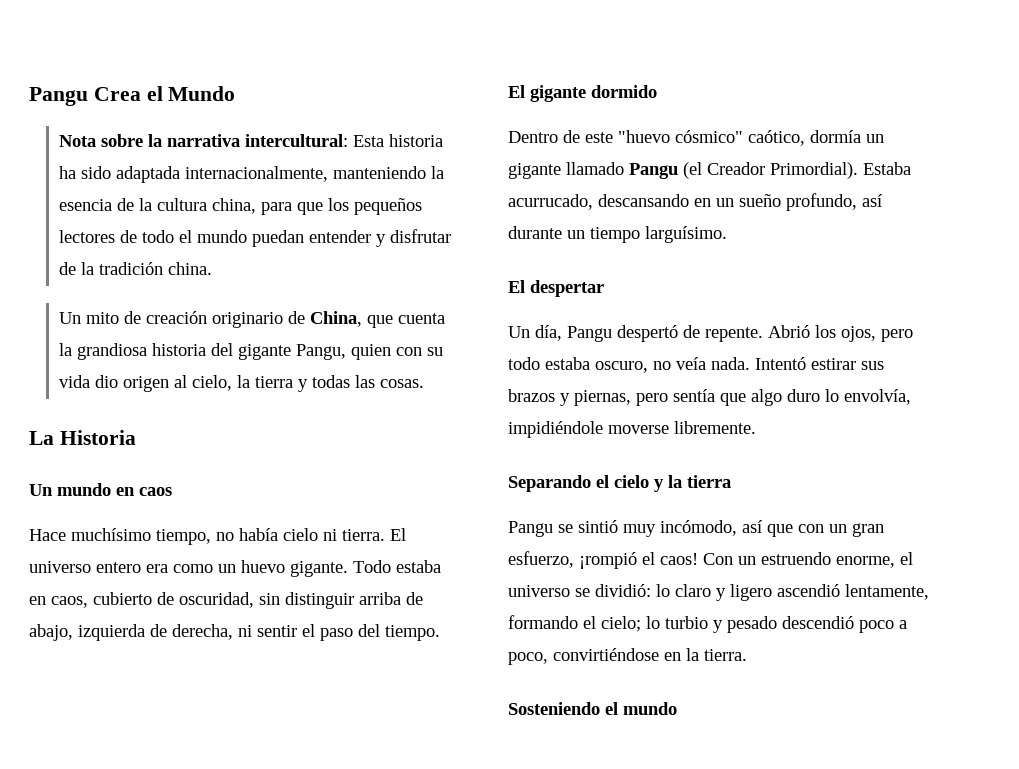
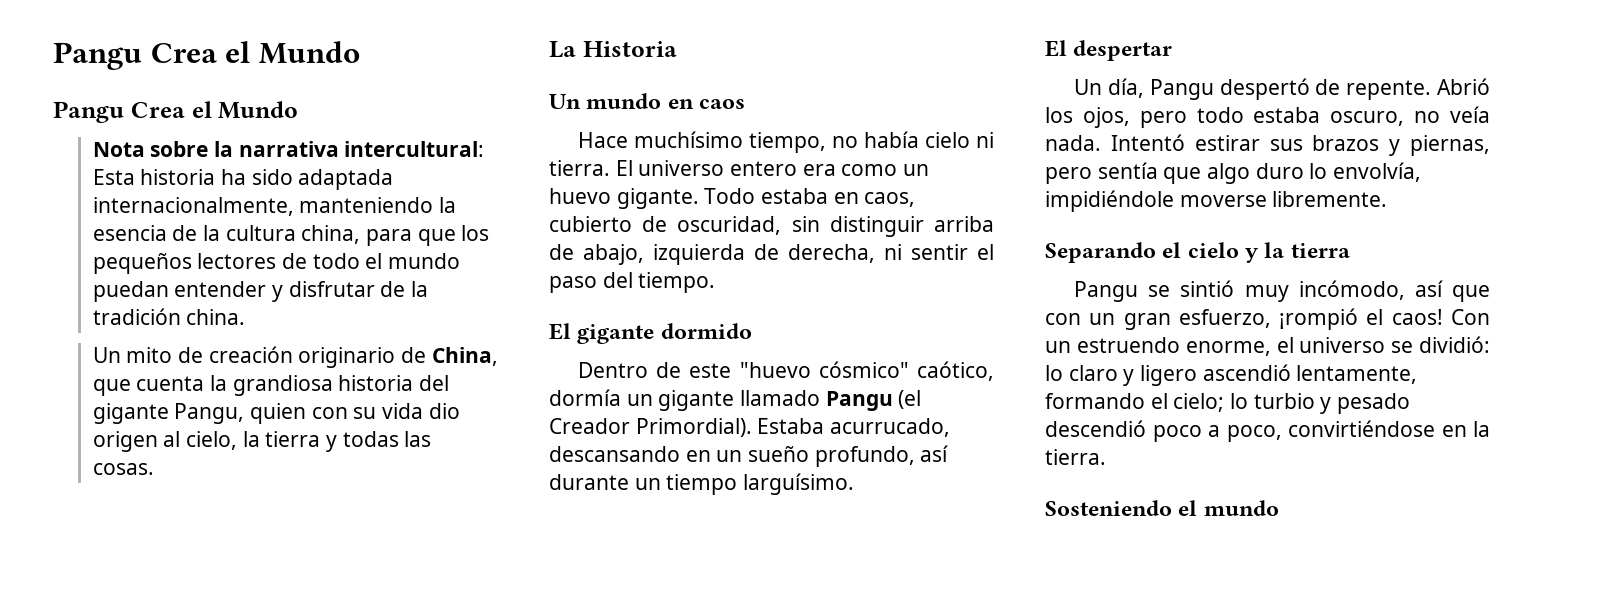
[29,86,236,106] Pangu Crea el Mundo -> [53,41,360,70] [53,101,299,123] Pangu Crea el Mundo // Pangu Crea el Mundo

